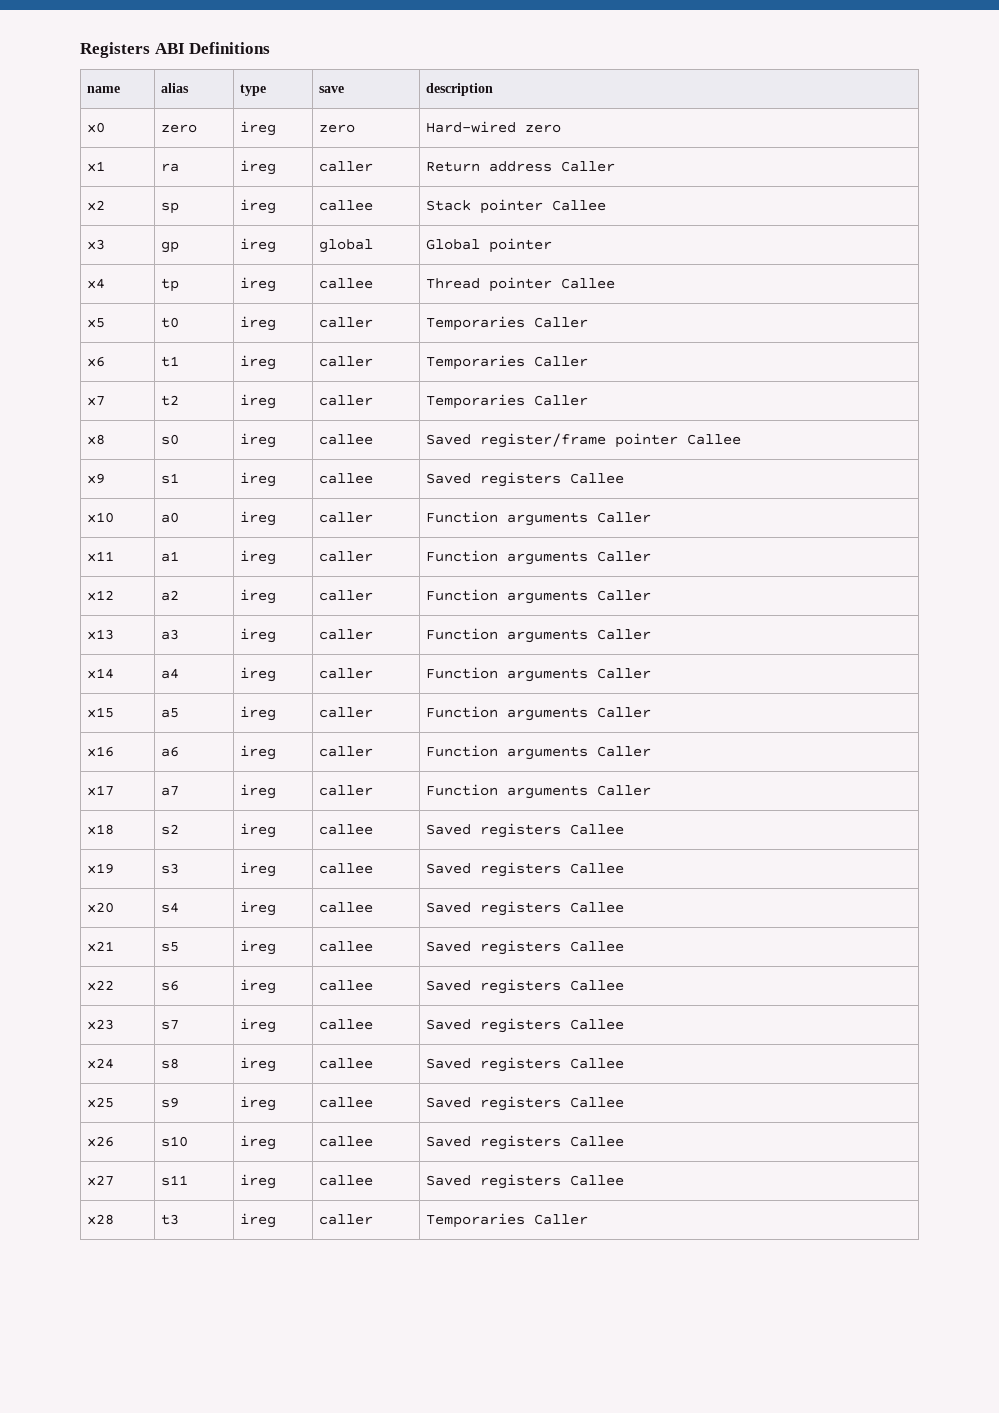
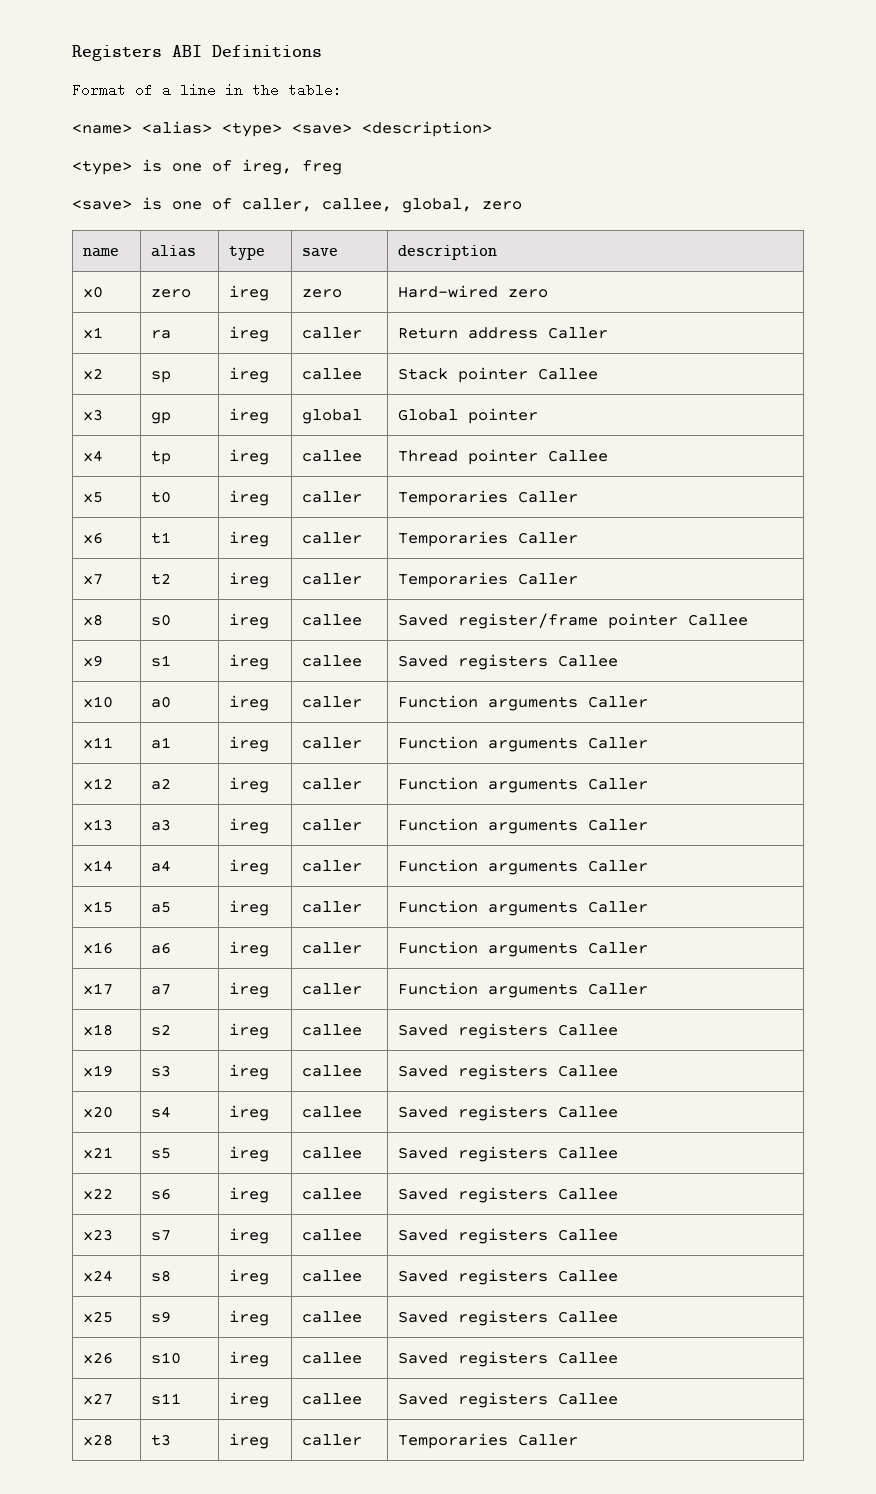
(271, 48) none -> [72,83,342,97] [72,121,492,137] [72,159,342,175] [72,197,522,213] // Format of a line in the table: // <name> <alias> <type> <save> <description> // <type> is one of ireg, freg // <save> is one of caller, callee, global, zero

